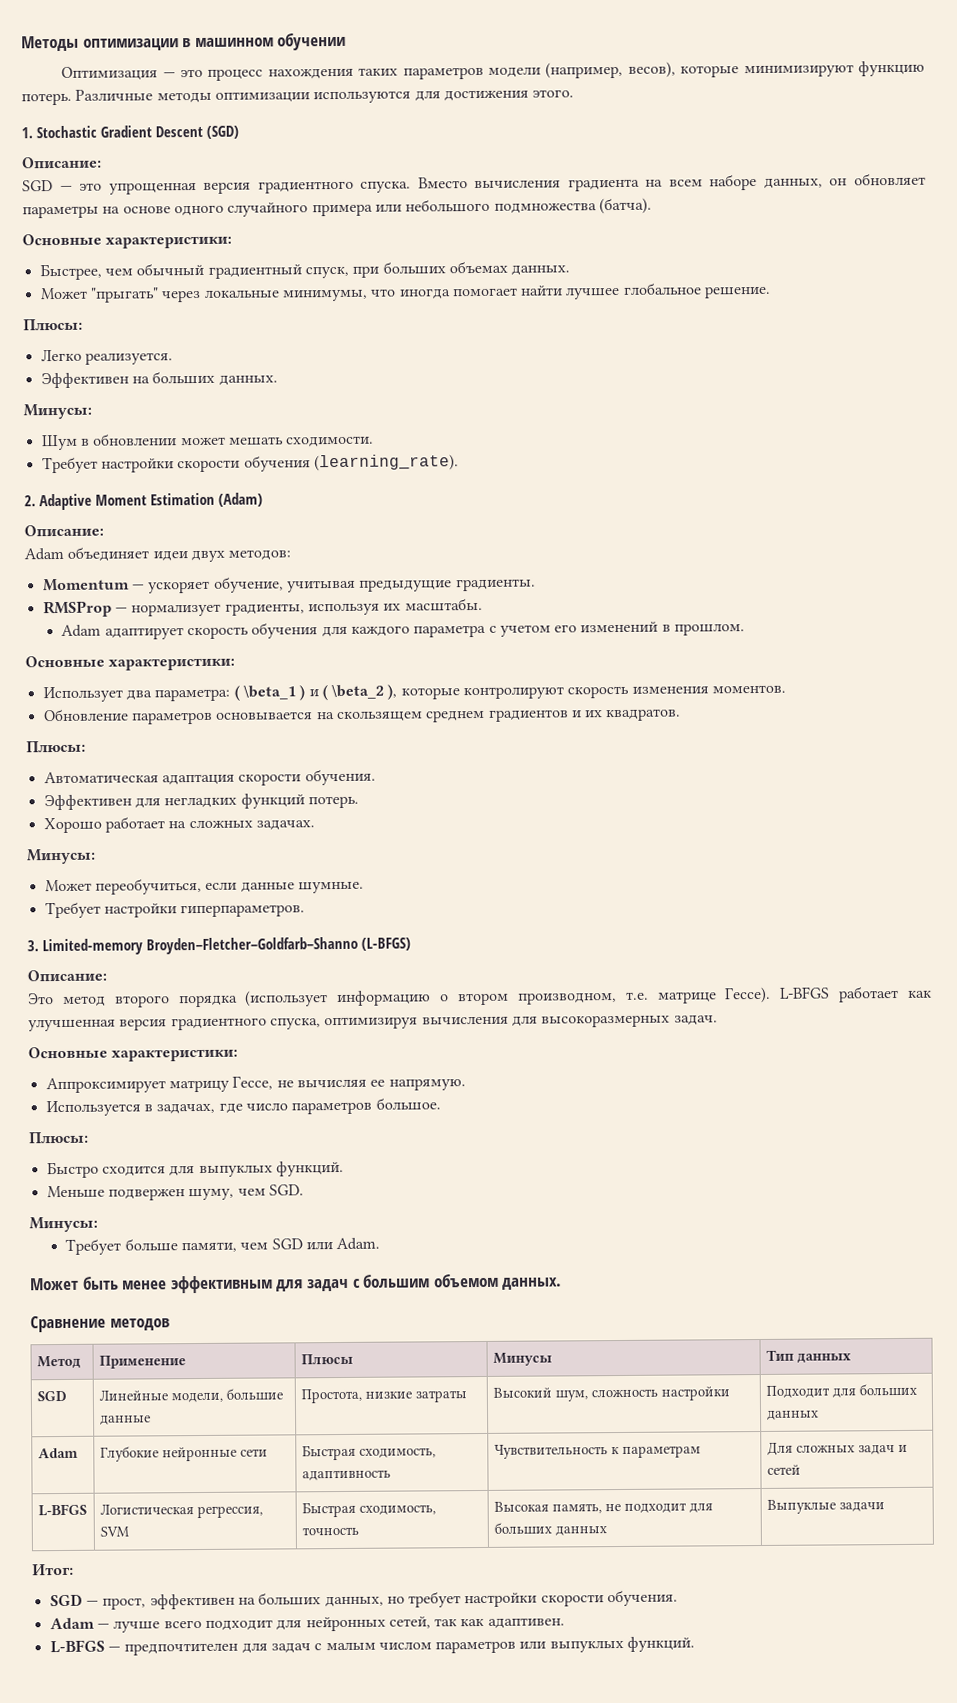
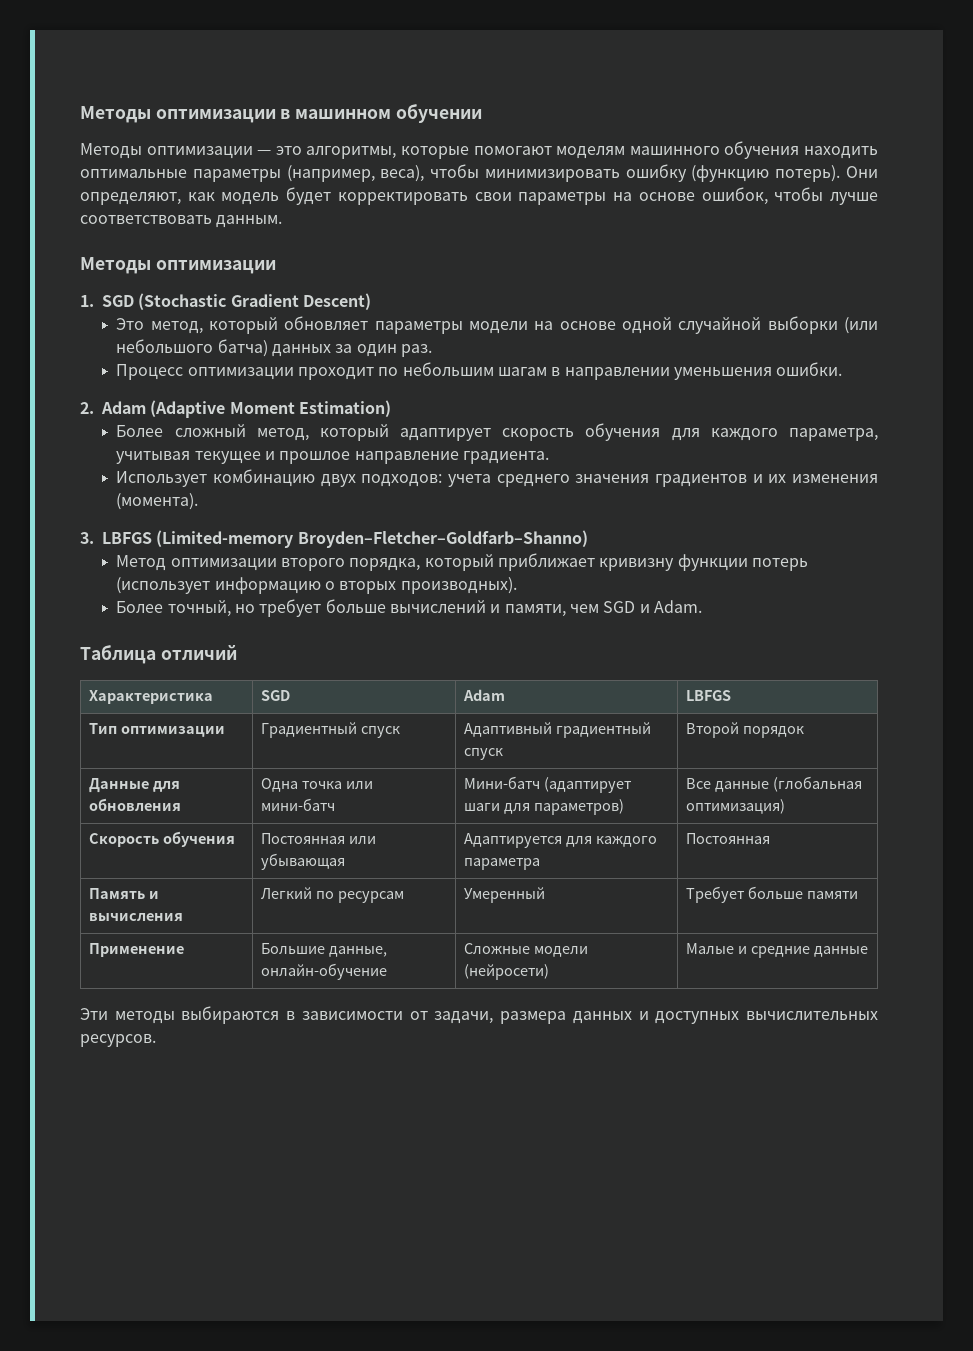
[61,60,925,81] [21,89,575,106] [21,125,239,139] [22,156,102,169] [22,172,926,195] [22,197,652,219] [22,233,233,249] [39,260,571,281] [39,282,772,303] [23,318,83,331] [40,348,173,365] [40,370,278,389] [23,403,92,420] [41,433,375,451] [41,454,459,474] [24,492,263,511] [24,524,104,537] [24,546,292,563] [42,576,536,594] [42,597,483,618] [61,624,102,637] Оптимизация — это процесс нахождения таких параметров модели (например, весов), которые минимизируют функцию потерь. Различные методы оптимизации используются для достижения этого. // 1. Stochastic Gradient Descent (SGD) // Описание: // SGD — это упрощенная версия градиентного спуска. Вместо вычисления градиента на всем наборе данных, он обновляет параметры на основе одного случайного примера или небольшого подмножества (батча). // Основные характеристики: // Быстрее, чем обычный градиентный спуск, при больших объемах данных. // Может "прыгать" через локальные минимумы, что иногда помогает найти лучшее глобальное решение. // Плюсы: // Легко реализуется. // Эффективен на больших данных. // Минусы: // Шум в обновлении может мешать сходимости. // Требует настройки скорости обучения (learning_rate). // 2. Adaptive Moment Estimation (Adam) // Описание: // Adam объединяет идеи двух методов: // Momentum — ускоряет обучение, учитывая предыдущие градиенты. // RMSProp — нормализует градиенты, используя их масштабы. // Adam -> [80,141,879,159] [80,164,879,182] [80,187,879,205] [80,215,283,228] [80,257,276,274] [80,293,371,310] [116,316,879,334] [116,339,432,357] [116,362,843,380] [80,400,391,418] [116,424,389,441] Методы оптимизации — это алгоритмы, которые помогают моделям машинного обучения находить оптимальные параметры (например, веса), чтобы минимизировать ошибку (функцию потерь). Они определяют, как модель будет корректировать свои параметры на основе ошибок, чтобы лучше соответствовать данным. // Методы оптимизации // 1. SGD (Stochastic Gradient Descent) // Это метод, который обновляет параметры модели на основе одной случайной выборки (или небольшого батча) данных за один раз. // Процесс оптимизации проходит по небольшим шагам в направлении уменьшения ошибки. // 2. Adam (Adaptive Moment Estimation) // Более сложный метод, который
[413,621,746,638] [25,655,236,671] [42,684,787,703] [42,708,682,725] [26,740,86,753] [43,768,376,786] [43,793,359,811] [43,816,315,834] [26,848,96,865] [44,877,364,895] [44,901,306,919] [27,936,411,956] [27,969,107,982] [28,985,933,1008] [28,1014,718,1032] [28,1046,239,1062] [45,1075,466,1094] [45,1097,441,1117] [28,1131,89,1144] [46,1160,344,1179] [46,1184,304,1201] [29,1216,98,1233] [65,1238,178,1255] параметра с учетом его изменений в прошлом. // Основные характеристики: // Использует два параметра: ( \beta_1 ) и ( \beta_2 ), которые контролируют скорость изменения моментов. // Обновление параметров основывается на скользящем среднем градиентов и их квадратов. // Плюсы: // Автоматическая адаптация скорости обучения. // Эффективен для негладких функций потерь. // Хорошо работает на сложных задачах. // Минусы: // Может переобучиться, если данные шумные. // Требует настройки гиперпараметров. // 3. Limited-memory Broyden–Fletcher–Goldfarb–Shanno (L-BFGS) // Описание: // Это метод второго порядка (использует информацию о втором производном, т.е. матрице Гессе). L-BFGS работает как улучшенная версия градиентного спуска, оптимизируя вычисления для высокоразмерных задач. // Основные характеристики: // Аппроксимирует матрицу Гессе, не вычисляя ее напрямую. // Используется в задачах, где число параметров большое. // Плюсы: // Быстро сходится для выпуклых функций. // Меньше подвержен шуму, чем SGD. // Минусы: // Требует больше -> [788,428,878,441] [116,451,549,464] [116,469,879,487] [116,493,199,510] [80,530,588,548] [116,553,808,571] [116,577,517,594] [116,599,501,617] параметра, учитывая текущее и прошлое направление градиента. // Использует комбинацию двух подходов: учета среднего значения градиентов и их изменения (момента). // 3. LBFGS (Limited-memory Broyden–Fletcher–Goldfarb–Shanno) // Метод оптимизации второго порядка, который приближает кривизну функции потерь (использует информацию о вторых производных). // Более точный, но требует больше вычислений и
[305,1241,333,1250] или -> [639,604,650,613] и
[30,1273,563,1294] [30,1315,170,1333] [36,1355,81,1370] [98,1355,186,1369] [300,1353,353,1365] [492,1352,552,1366] [765,1349,851,1364] [36,1390,67,1402] [98,1388,283,1403] [99,1415,151,1425] [300,1388,467,1404] [492,1386,730,1402] [765,1383,917,1398] [766,1410,819,1420] [37,1447,78,1459] [99,1446,268,1462] [301,1444,436,1461] [301,1469,391,1481] [493,1444,701,1459] [766,1441,908,1456] [766,1464,801,1475] [37,1503,87,1517] [99,1503,263,1519] [99,1526,129,1537] [301,1501,436,1518] [301,1526,359,1536] [493,1501,713,1514] [493,1522,607,1536] [766,1499,885,1514] [32,1563,74,1576] [49,1589,679,1610] [49,1616,565,1633] [49,1636,696,1656] Может быть менее эффективным для задач с большим объемом данных. // Сравнение методов // Метод | Применение | Плюсы | Минусы | Тип данных // SGD | Линейные модели, большие данные | Простота, низкие затраты | Высокий шум, сложность настройки | Подходит для больших данных // Adam | Глубокие нейронные сети | Быстрая сходимость, адаптивность | Чувствительность к параметрам | Для сложных задач и сетей // L-BFGS | Логистическая регрессия, SVM | Быстрая сходимость, точность | Высокая память, не подходит для больших данных | Выпуклые задачи // Итог: // SGD — прост, эффективен на больших данных, но требует настройки скорости обучения. // Adam — лучше всего подходит для нейронных сетей, так как адаптивен. // L-BFGS — предпочтителен для задач с малым числом параметров или выпуклых функций. -> [80,644,237,664] [89,690,214,704] [261,690,291,701] [463,689,506,701] [686,690,732,701] [89,723,226,737] [261,722,401,738] [464,722,652,738] [464,748,504,760] [686,722,805,738] [89,778,181,793] [89,798,182,811] [261,778,374,792] [261,798,336,811] [464,776,633,793] [464,799,625,815] [686,776,863,792] [686,799,786,814] [89,831,236,847] [261,833,377,844] [261,853,346,870] [464,833,658,848] [464,858,541,870] [686,833,771,844] [89,888,160,899] [89,913,184,921] [261,887,405,903] [464,887,546,903] [686,886,859,903] [89,943,185,957] [261,943,388,957] [261,963,388,980] [464,943,589,957] [464,964,550,980] [686,943,869,958] [80,1006,879,1024] [80,1034,156,1047] Таблица отличий // Характеристика | SGD | Adam | LBFGS // Тип оптимизации | Градиентный спуск | Адаптивный градиентный спуск | Второй порядок // Данные для обновления | Одна точка или мини-батч | Мини-батч (адаптирует шаги для параметров) | Все данные (глобальная оптимизация) // Скорость обучения | Постоянная или убывающая | Адаптируется для каждого параметра | Постоянная // Память и вычисления | Легкий по ресурсам | Умеренный | Требует больше памяти // Применение | Большие данные, онлайн-обучение | Сложные модели (нейросети) | Малые и средние данные // Эти методы выбираются в зависимости от задачи, размера данных и доступных вычислительных ресурсов.

